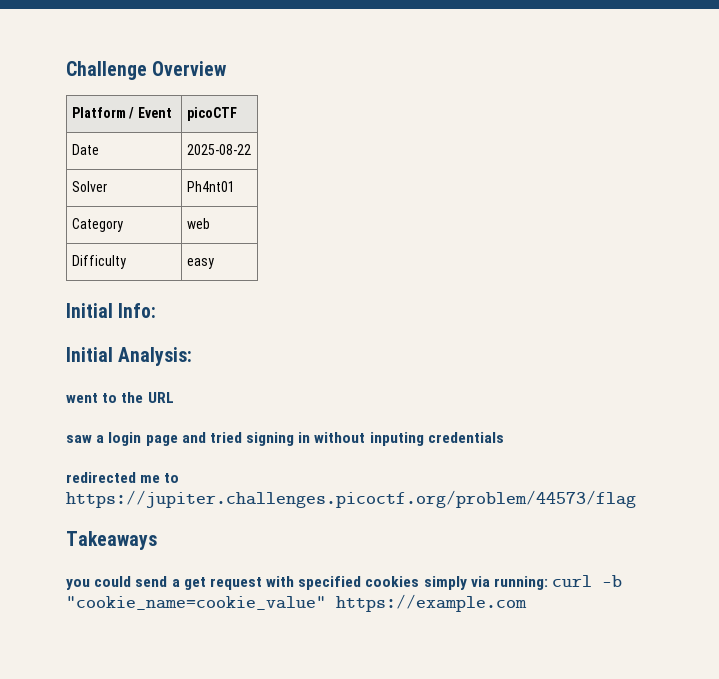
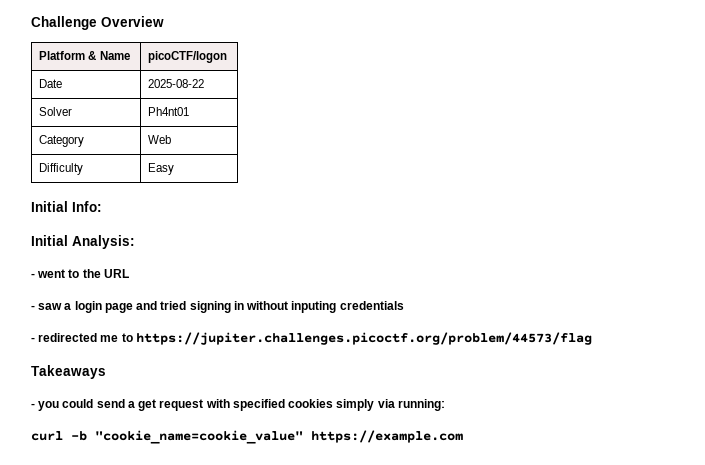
[129,107,173,119] [186,107,237,121] / Event | picoCTF -> [88,51,130,60] [148,51,228,63] & Name | picoCTF/logon
[186,218,210,229] web -> [148,135,172,144] Web
[186,258,214,269] easy -> [148,163,175,175] Easy
(193, 356) none -> [31,273,35,278] -
(174, 397) none -> [31,305,35,310] -
(504, 437) none -> [31,337,35,342] -
(157, 540) none -> [31,403,35,408] -
(549, 583) none -> (445, 405) //

